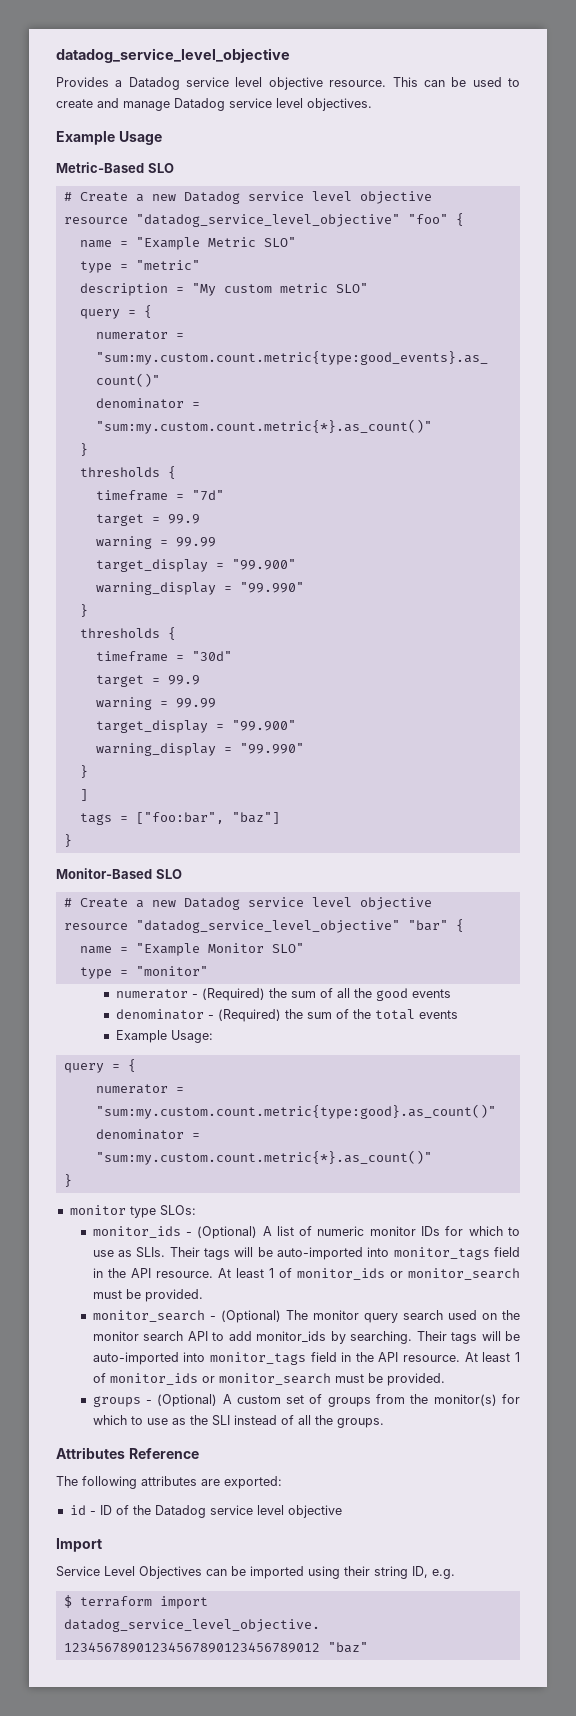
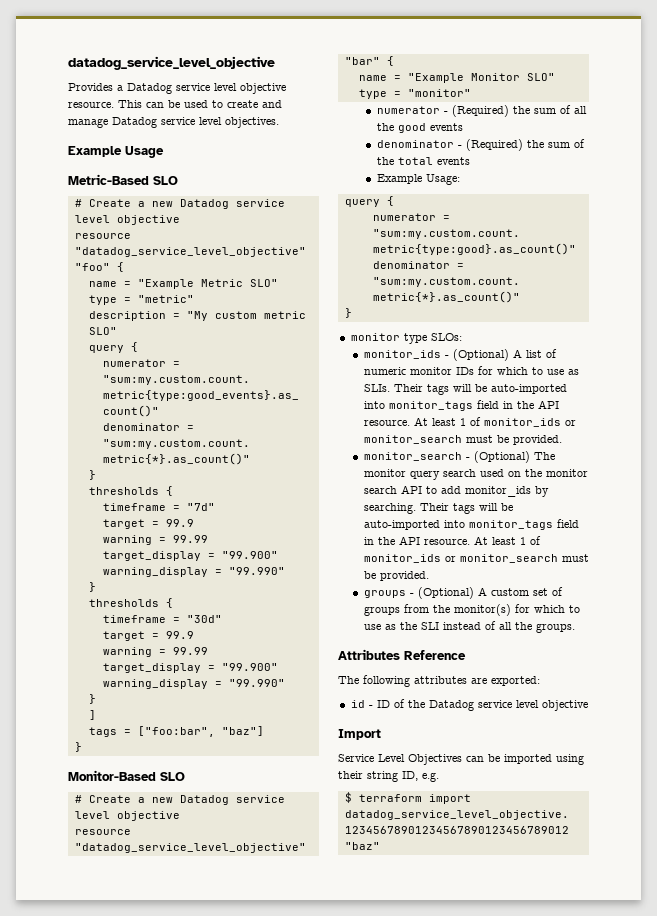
[127,310,136,316] = -> (124, 349) none
[111,1064,120,1070] = -> (380, 203) none

